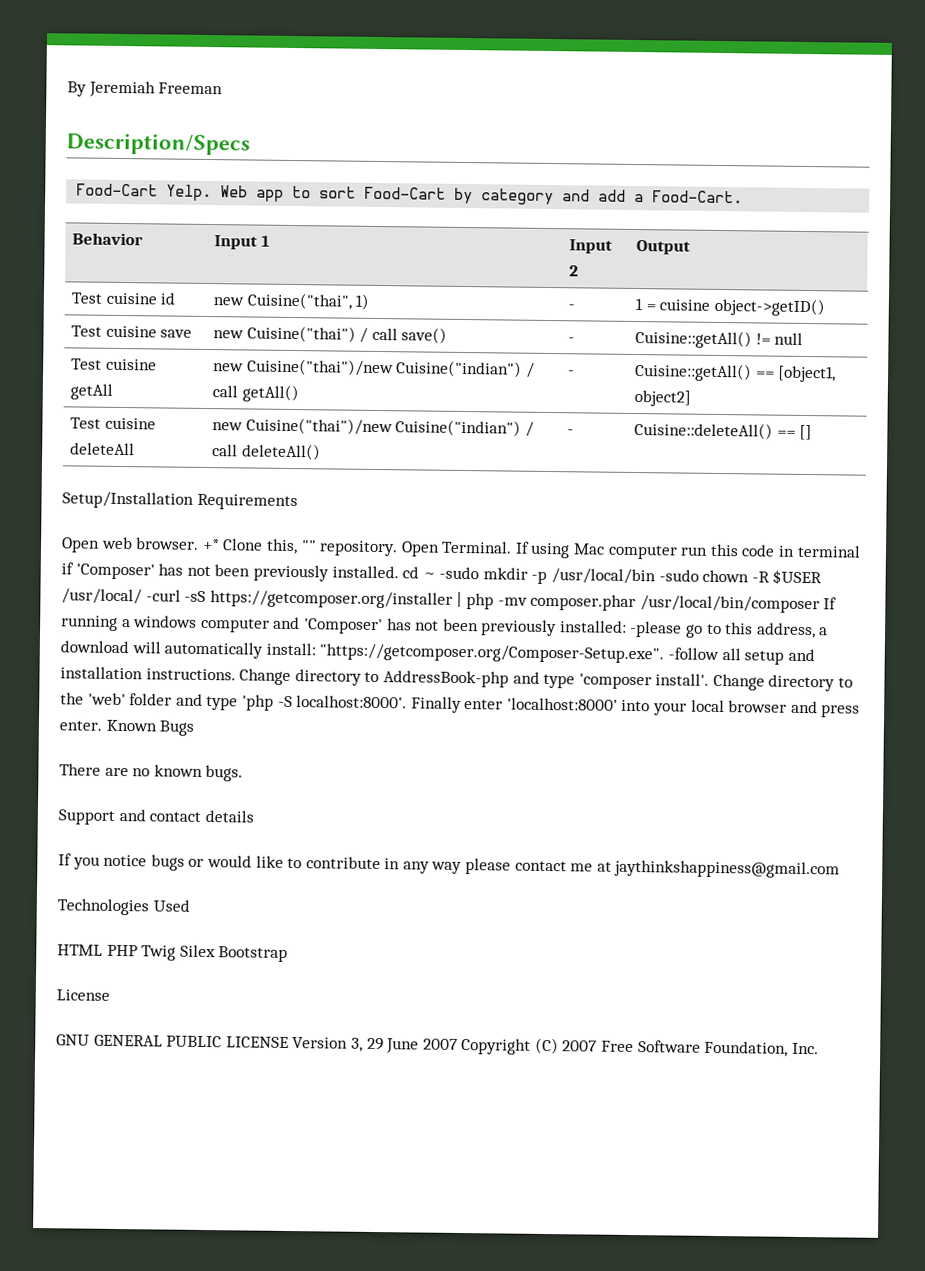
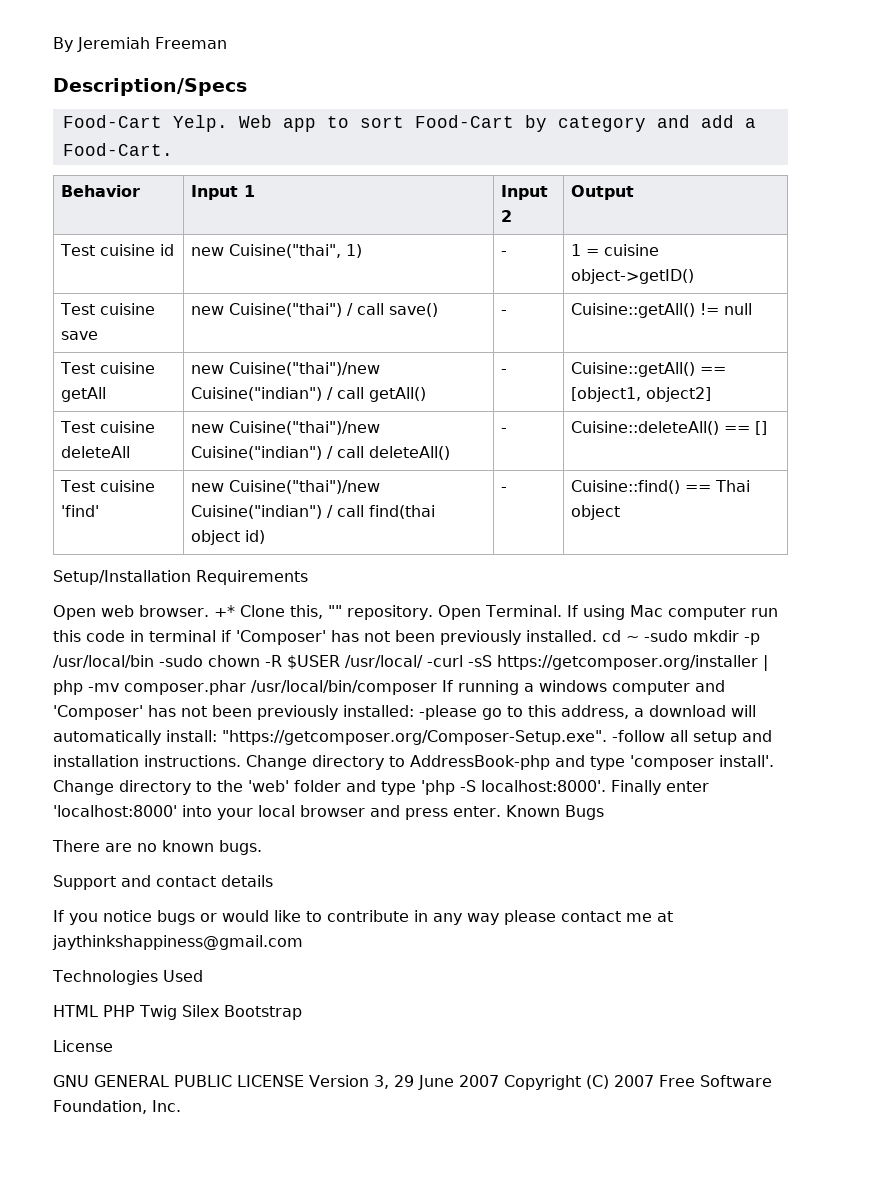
(813, 432) none -> [59,480,155,492] [60,505,99,517] [190,480,380,494] [190,505,435,519] [190,530,265,545] [500,487,507,492] [570,480,750,494] [570,505,620,520] // Test cuisine 'find' | new Cuisine("thai")/new Cuisine("indian") / call find(thai object id) | - | Cuisine::find() == Thai object

